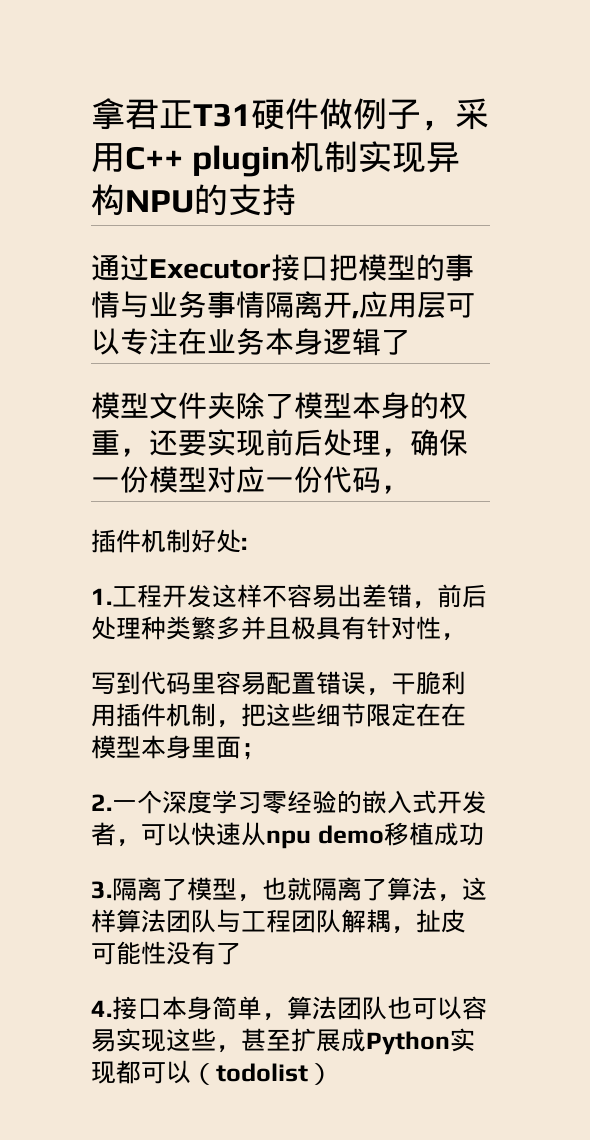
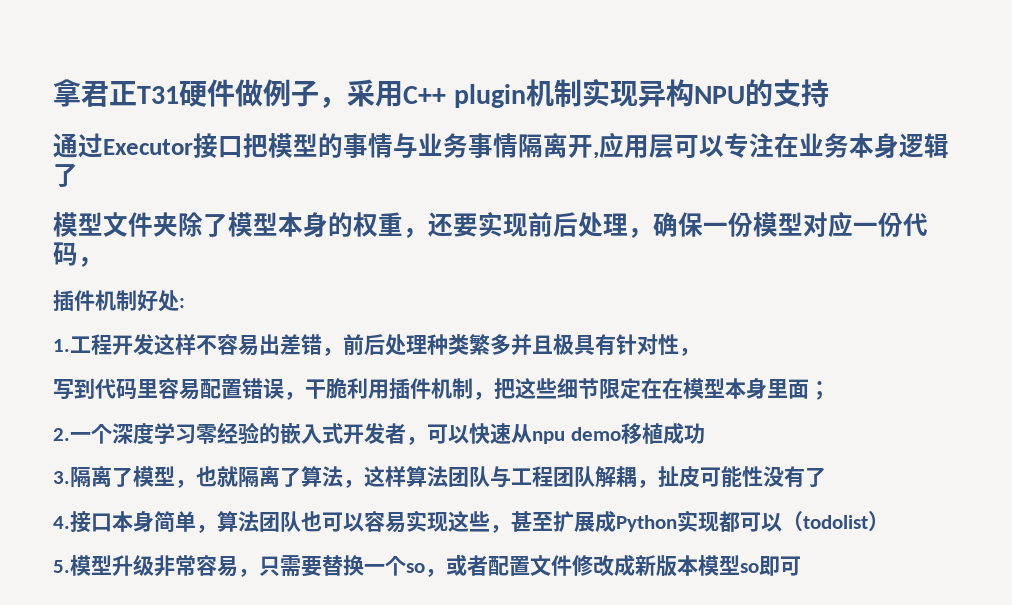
(333, 1074) none -> [53,554,801,577] // 5.模型升级非常容易，只需要替换一个so，或者配置文件修改成新版本模型so即可

